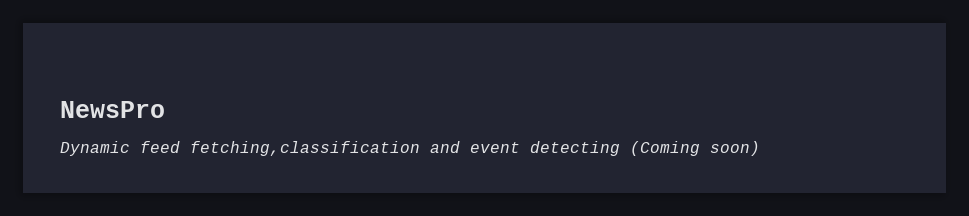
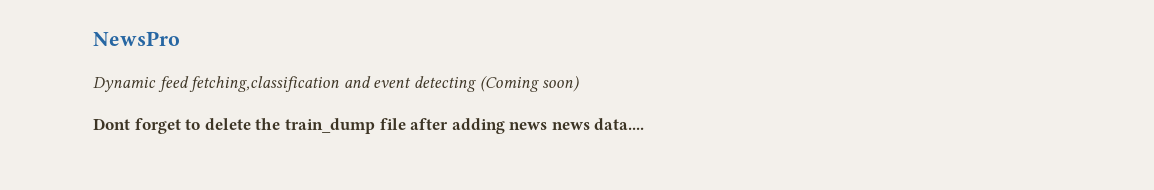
(760, 148) none -> [93,118,645,134] // Dont forget to delete the train_dump file after adding news news data....

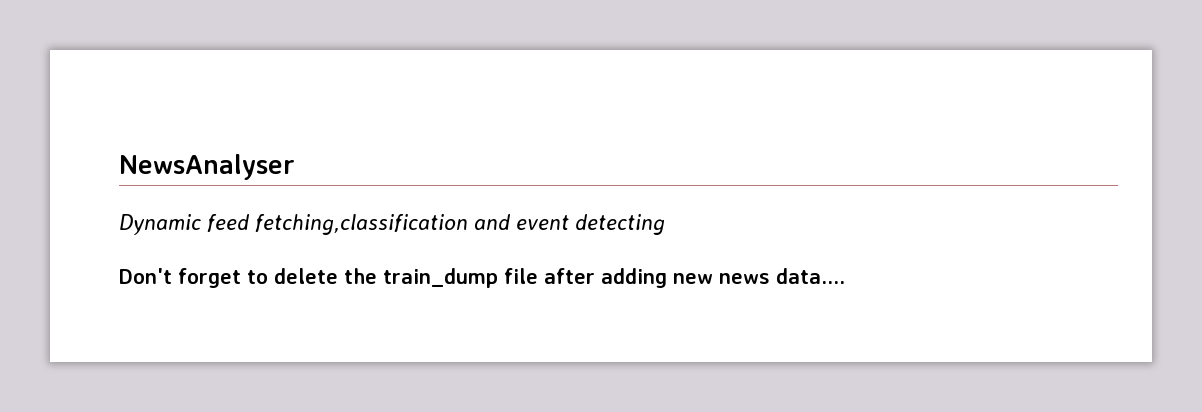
[93,31,180,46] NewsPro -> [119,154,295,180] NewsAnalyser
[479,75,580,92] [93,118,130,130] (Coming soon) // Dont -> [119,268,172,284] // Don't
[509,122,548,130] news -> [673,273,713,284] new

